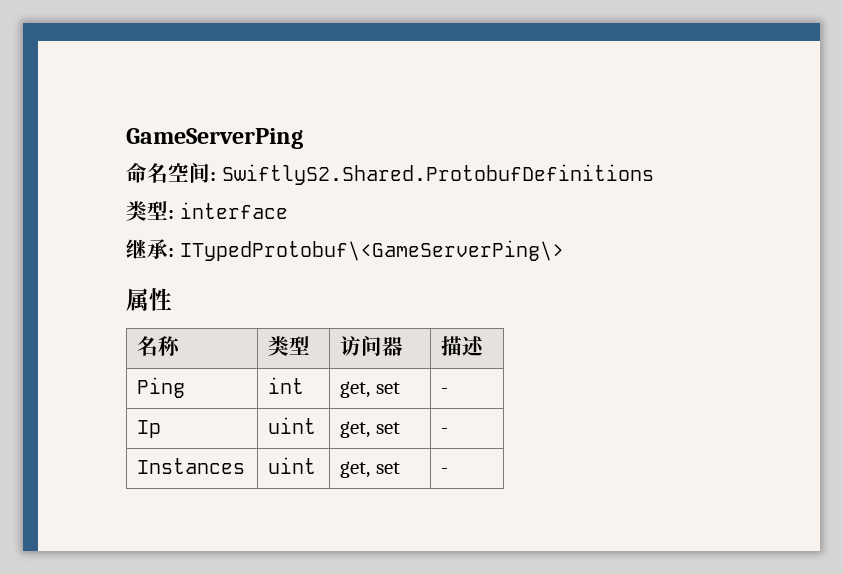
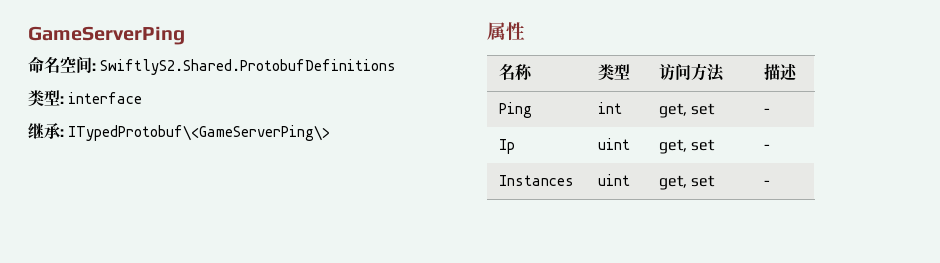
[382,336,404,356] 器 -> [690,63,725,82] 方法

